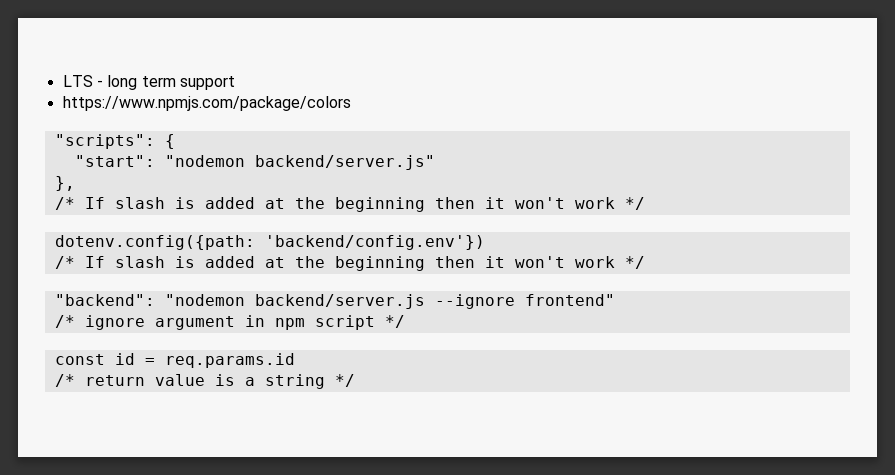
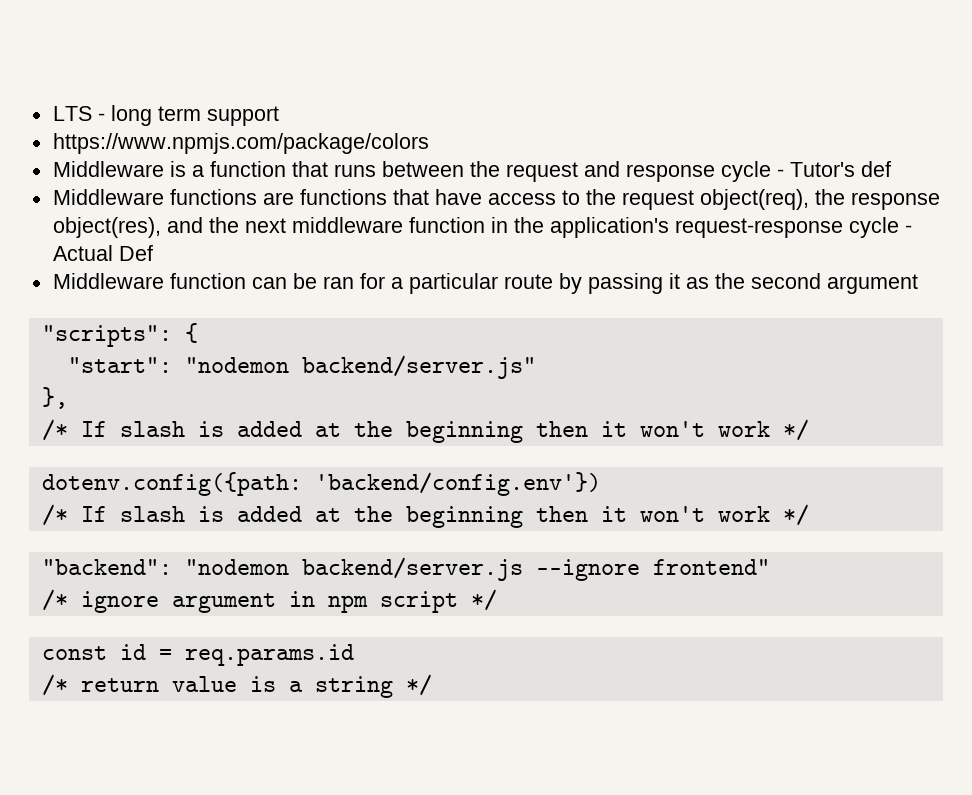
(351, 103) none -> [52,161,891,182] [52,189,940,210] [52,217,912,238] [52,245,153,261] [52,273,918,294] // Middleware is a function that runs between the request and response cycle - Tutor's def // Middleware functions are functions that have access to the request object(req), the response object(res), and the next middleware function in the application's request-response cycle - Actual Def // Middleware function can be ran for a particular route by passing it as the second argument

